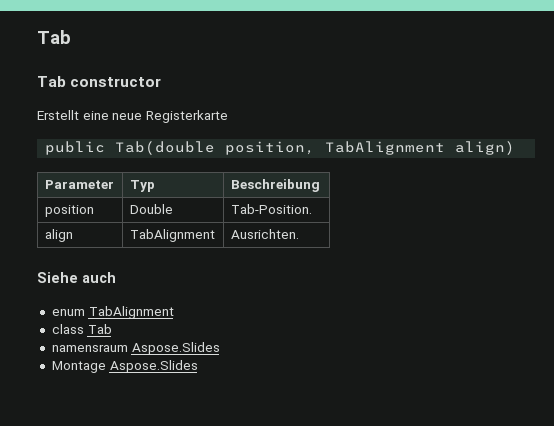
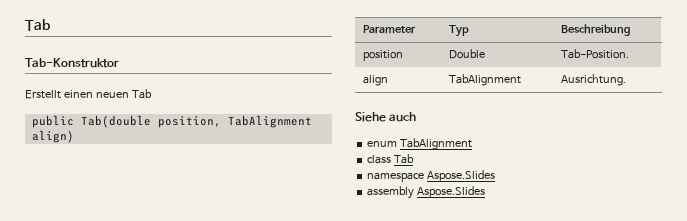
[37,30,71,44] [37,76,162,87] Tab // Tab constructor -> [25,19,50,31] [25,58,119,68] Tab // Tab-Konstruktor
[82,110,228,123] eine neue Registerkarte -> [63,89,152,99] einen neuen Tab
[230,229,299,239] Ausrichten. -> [561,74,627,86] Ausrichtung.
[51,344,128,352] namensraum -> [367,172,425,182] namespace
[51,361,106,373] Montage -> [367,186,415,199] assembly

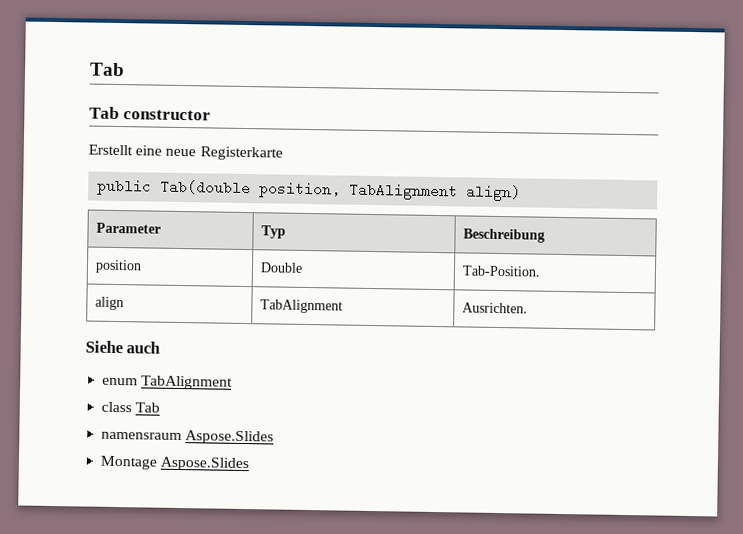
[25,19,50,31] [25,58,119,68] Tab // Tab-Konstruktor -> [89,62,125,77] [89,106,211,121] Tab // Tab constructor
[63,89,152,99] einen neuen Tab -> [135,145,283,161] eine neue Registerkarte
[561,74,627,86] Ausrichtung. -> [461,302,528,314] Ausrichten.
[367,172,425,182] namespace -> [101,431,183,441] namensraum
[367,186,415,199] assembly -> [100,455,158,470] Montage

